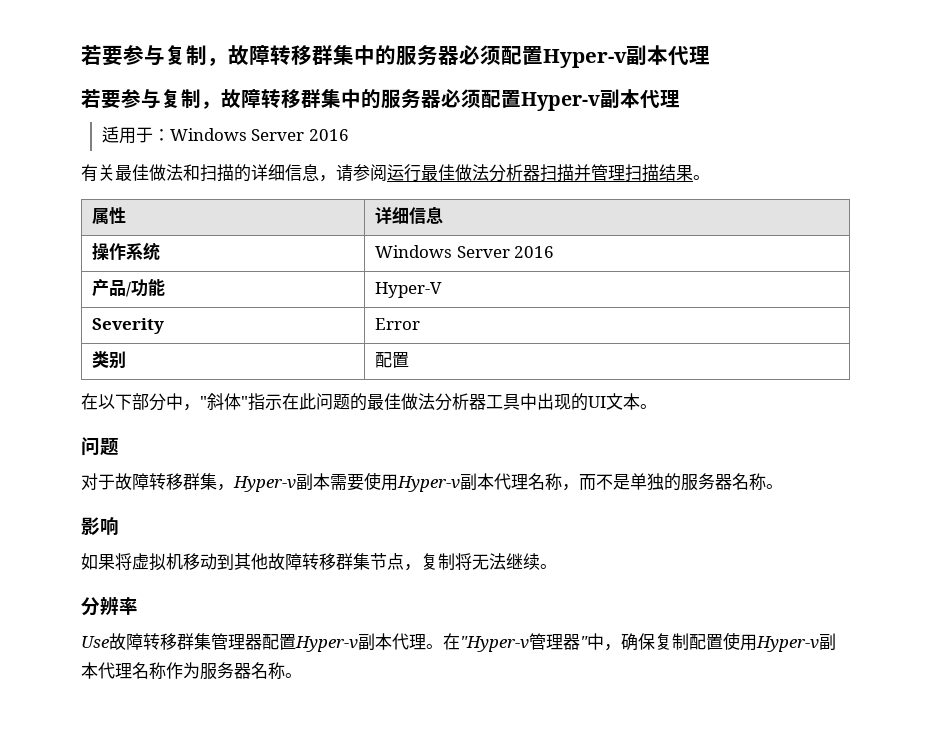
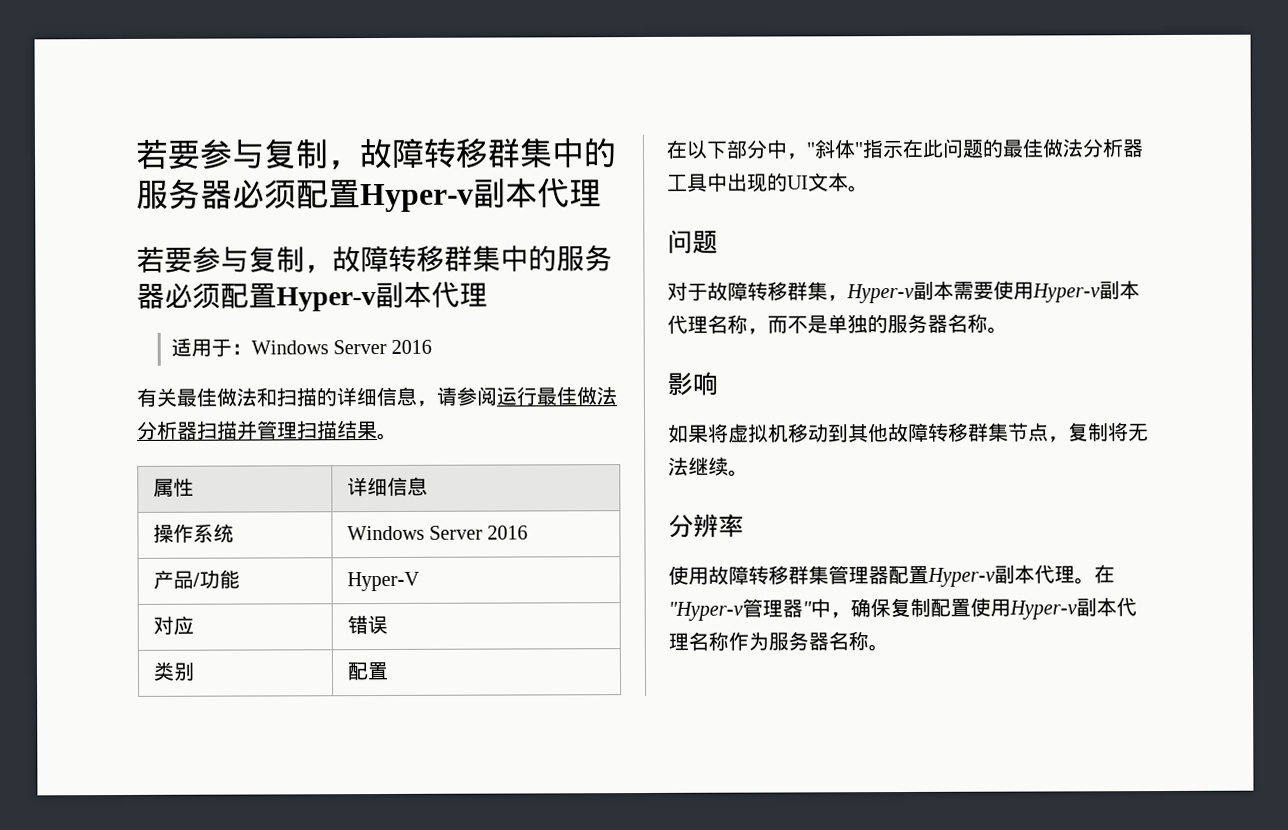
[92,318,165,334] [375,318,421,330] Severity | Error -> [152,615,194,635] [346,614,388,635] 对应 | 错误
[81,636,110,648] Use -> [668,565,709,585] 使用

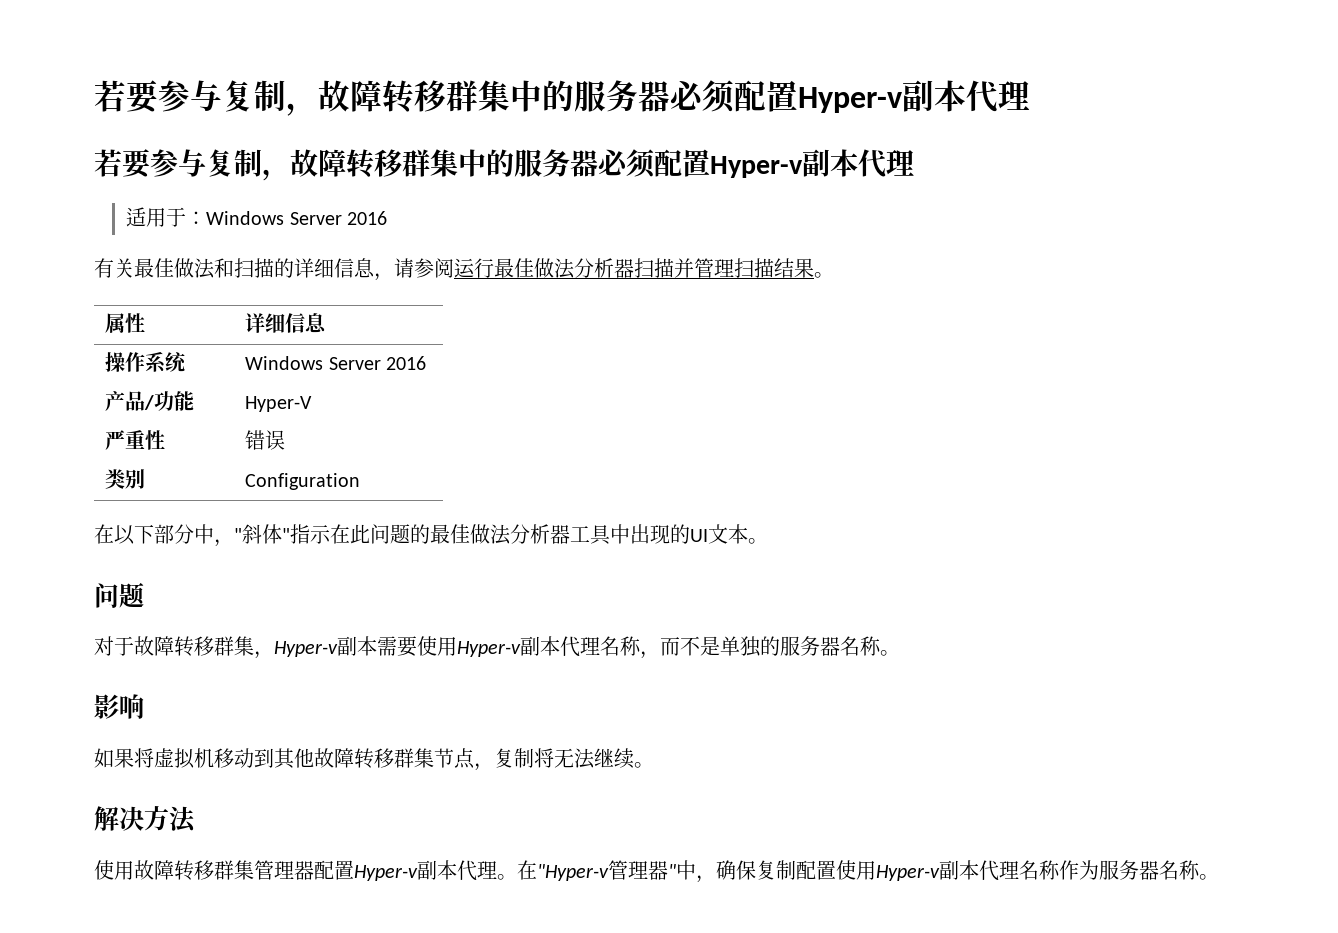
[152,615,194,635] 对应 -> [105,430,166,450] 严重性
[346,661,389,681] 配置 -> [245,473,361,490] Configuration
[668,513,744,538] 分辨率 -> [94,806,196,833] 解决方法

